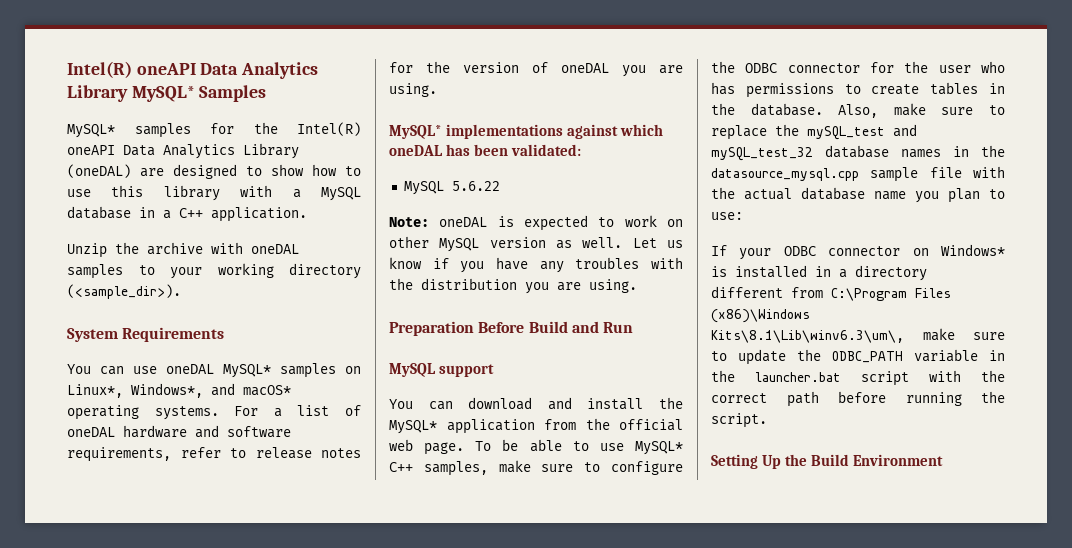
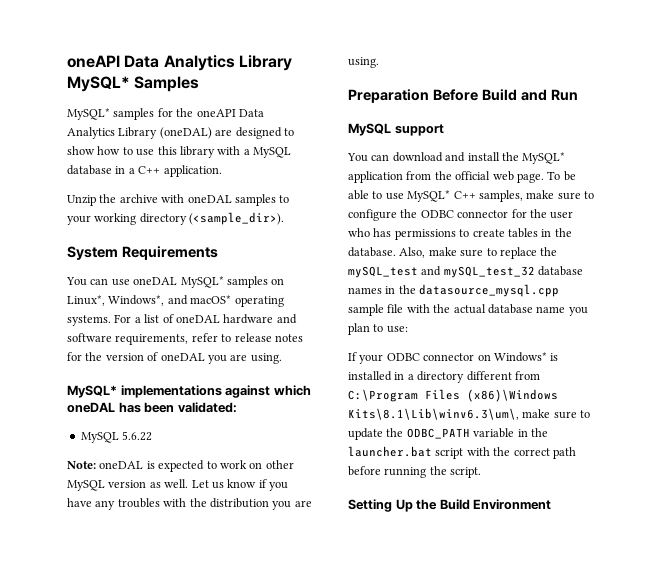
[67,61,132,78] Intel(R) -> (67, 61) none
[297,122,361,136] Intel(R) -> (194, 112) none

